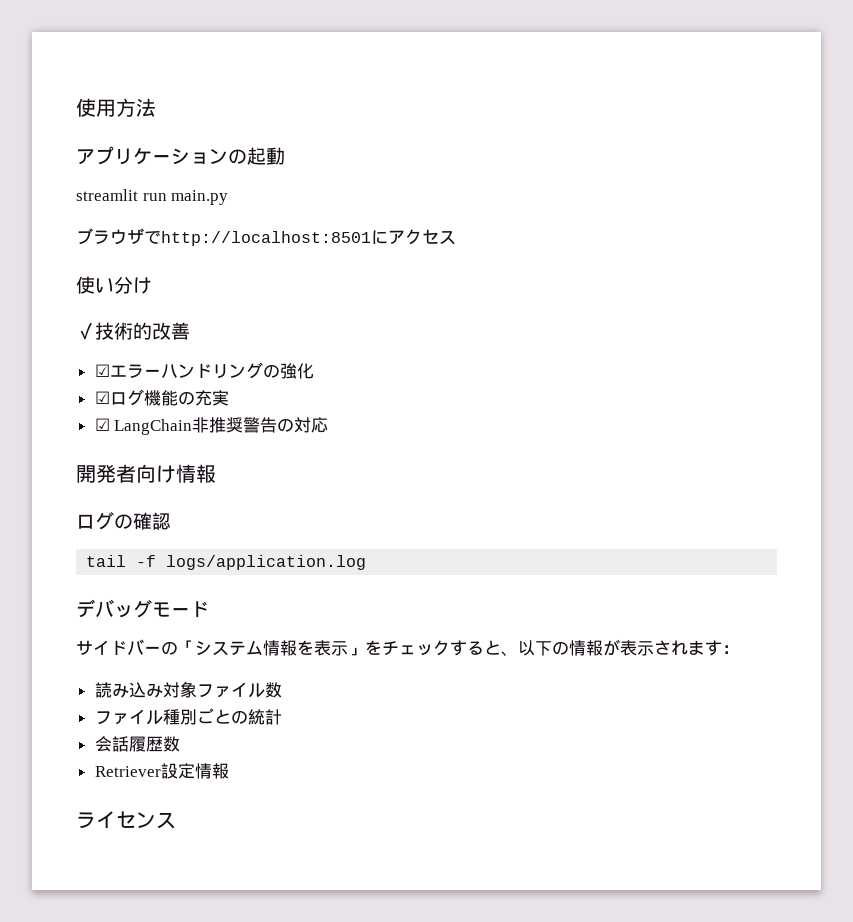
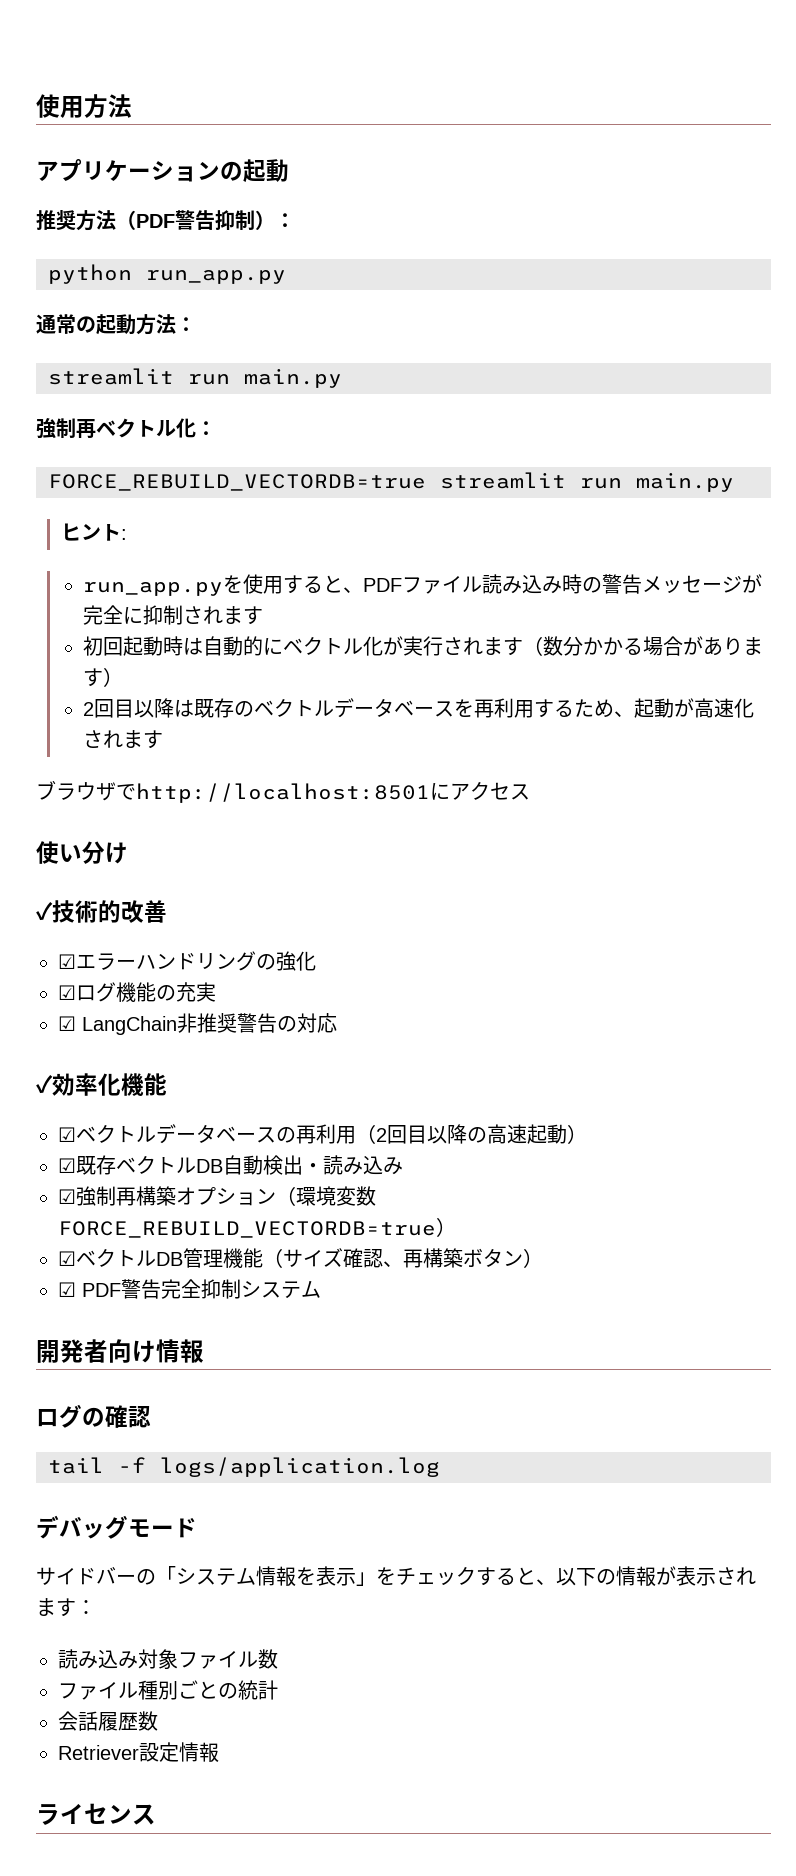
[76,189,229,205] streamlit run main.py -> [36,210,295,231] [48,264,286,284] [36,314,196,335] [48,368,342,388] [36,418,216,439] [48,472,734,492] [61,523,128,541] [83,574,763,596] [83,605,264,625] [83,636,764,656] [83,667,124,687] [83,698,755,718] [83,730,164,749] 推奨方法（PDF警告抑制）： // python run_app.py // 通常の起動方法： // streamlit run main.py // 強制再ベクトル化： // FORCE_REBUILD_VECTORDB=true streamlit run main.py // ヒント: // run_app.pyを使用すると、PDFファイル読み込み時の警告メッセージが完全に抑制されます // 初回起動時は自動的にベクトル化が実行されます（数分かかる場合があります） // 2回目以降は既存のベクトルデータベースを再利用するため、起動が高速化されます
(329, 425) none -> [36,1073,167,1096] [58,1124,587,1144] [58,1155,403,1175] [58,1186,376,1206] [58,1217,456,1238] [58,1248,543,1268] [58,1279,321,1299] // ✓効率化機能 // ☑ベクトルデータベースの再利用（2回目以降の高速起動） // ☑既存ベクトルDB自動検出・読み込み // ☑強制再構築オプション（環境変数FORCE_REBUILD_VECTORDB=true） // ☑ベクトルDB管理機能（サイズ確認、再構築ボタン） // ☑ PDF警告完全抑制システム

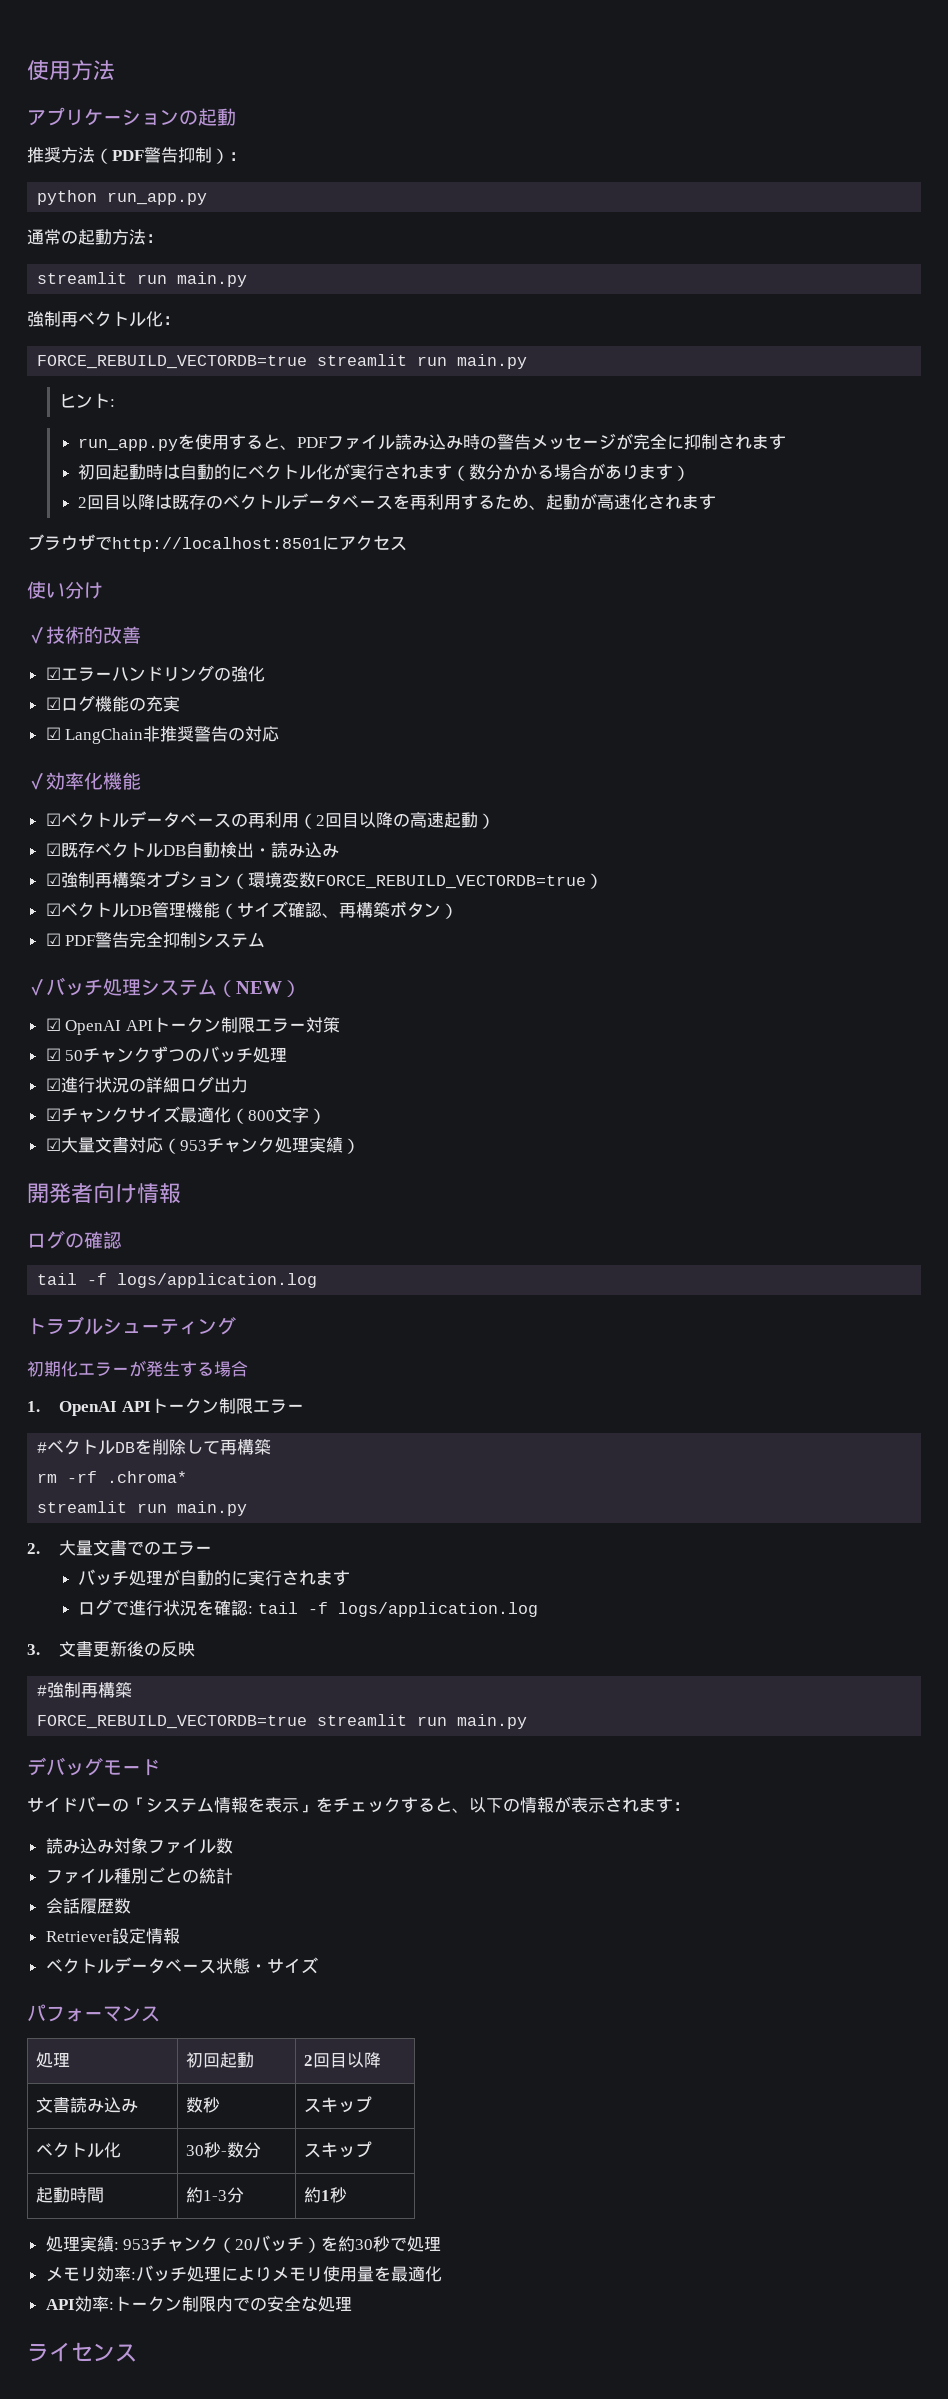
(321, 1289) none -> [27,977,301,997] [45,1017,340,1035] [45,1046,288,1063] [45,1076,248,1093] [45,1106,326,1124] [45,1137,360,1154] // ✓バッチ処理システム（NEW） // ☑ OpenAI APIトークン制限エラー対策 // ☑ 50チャンクずつのバッチ処理 // ☑進行状況の詳細ログ出力 // ☑チャンクサイズ最適化（800文字） // ☑大量文書対応（953チャンク処理実績）
(440, 1467) none -> [27,1316,236,1335] [27,1360,248,1377] [27,1398,304,1416] [37,1439,272,1455] [37,1471,188,1483] [37,1501,248,1516] [27,1540,213,1556] [77,1569,350,1586] [77,1599,538,1617] [27,1641,196,1657] [37,1682,133,1698] [37,1714,528,1729] // トラブルシューティング // 初期化エラーが発生する場合 // 1. OpenAI APIトークン制限エラー // #ベクトルDBを削除して再構築 // rm -rf .chroma* // streamlit run main.py // 2.大量文書でのエラー // バッチ処理が自動的に実行されます // ログで進行状況を確認: tail -f logs/application.log // 3.文書更新後の反映 // #強制再構築 // FORCE_REBUILD_VECTORDB=true streamlit run main.py
(219, 1752) none -> [45,1957,318,1974] [27,2004,160,2022] [35,2052,70,2068] [185,2052,254,2068] [303,2052,381,2068] [35,2097,138,2113] [185,2097,220,2113] [303,2096,372,2113] [35,2142,121,2158] [185,2142,261,2158] [303,2141,372,2158] [35,2187,104,2203] [185,2187,244,2203] [303,2187,347,2203] [45,2235,442,2253] [45,2265,442,2282] [45,2296,352,2312] // ベクトルデータベース状態・サイズ // パフォーマンス // 処理 | 初回起動 | 2回目以降 // 文書読み込み | 数秒 | スキップ // ベクトル化 | 30秒-数分 | スキップ // 起動時間 | 約1-3分 | 約1秒 // 処理実績: 953チャンク（20バッチ）を約30秒で処理 // メモリ効率:バッチ処理によりメモリ使用量を最適化 // API効率:トークン制限内での安全な処理

